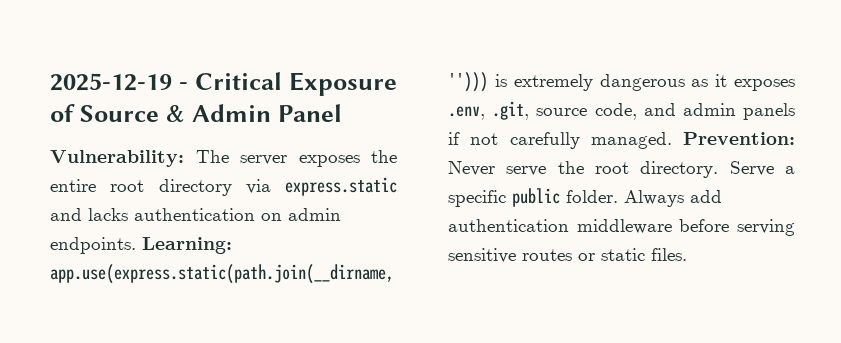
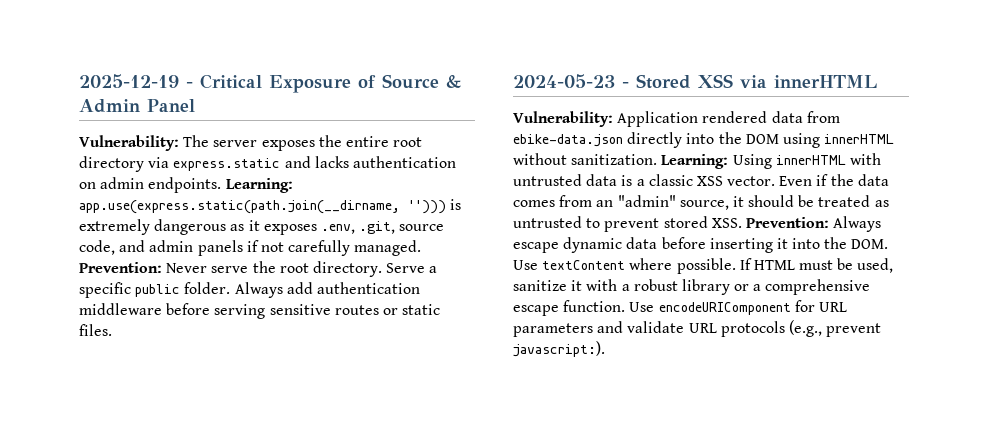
(687, 254) none -> [513,74,877,89] [513,111,840,127] [513,132,895,148] [513,153,881,169] [513,174,889,186] [513,195,889,210] [513,216,882,232] [513,237,889,253] [513,258,894,274] [513,279,871,295] [513,300,847,316] [513,320,882,337] [513,341,605,357] // 2024-05-23 - Stored XSS via innerHTML // Vulnerability: Application rendered data from ebike-data.json directly into the DOM using innerHTML without sanitization. Learning: Using innerHTML with untrusted data is a classic XSS vector. Even if the data comes from an "admin" source, it should be treated as untrusted to prevent stored XSS. Prevention: Always escape dynamic data before inserting it into the DOM. Use textContent where possible. If HTML must be used, sanitize it with a robust library or a comprehensive escape function. Use encodeURIComponent for URL parameters and validate URL protocols (e.g., prevent javascript:).

